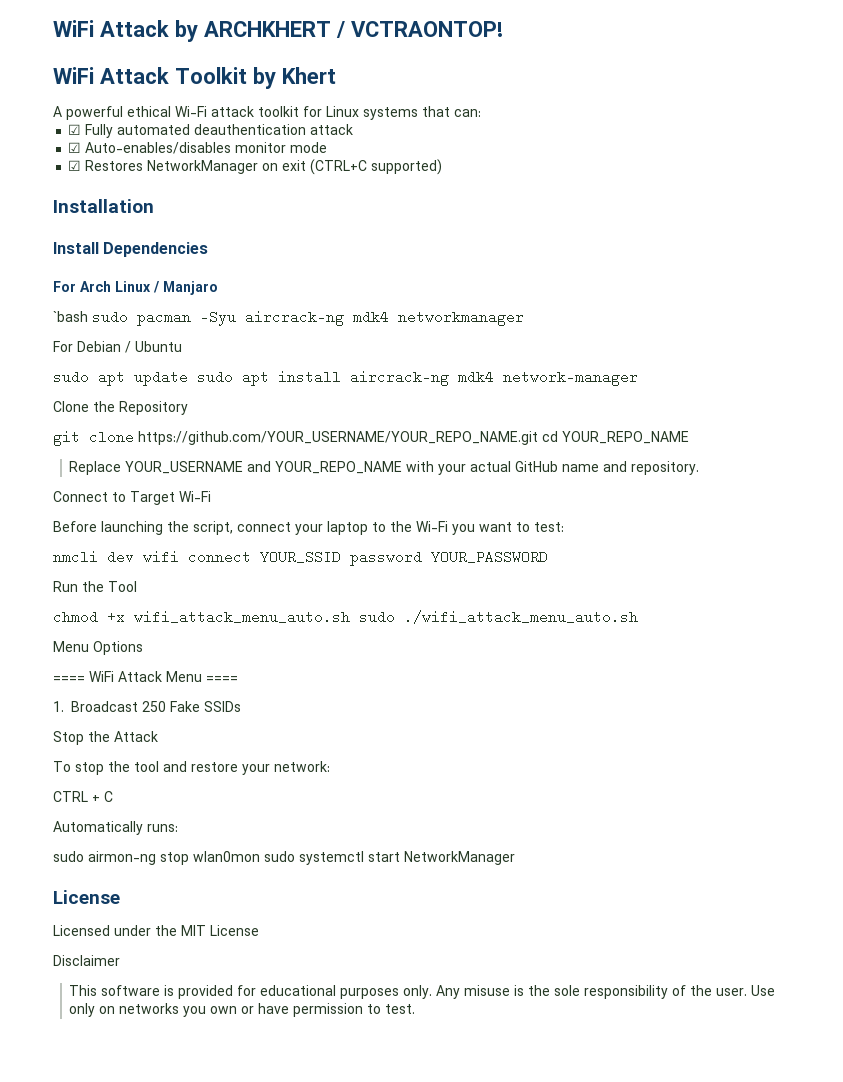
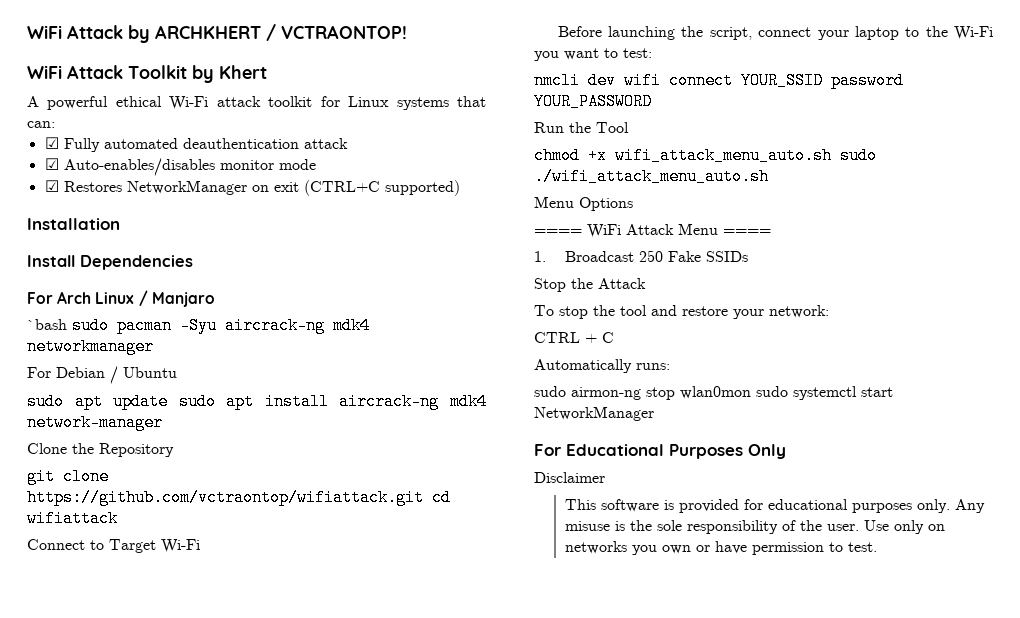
[138,431,689,445] [69,461,700,475] https://github.com/YOUR_USERNAME/YOUR_REPO_NAME.git cd YOUR_REPO_NAME // Replace YOUR_USERNAME and YOUR_REPO_NAME with your actual GitHub name and repository. -> [27,489,451,506] [27,510,118,527] https://github.com/vctraontop/wifiattack.git cd wifiattack
[53,890,120,904] [53,925,259,936] License // Licensed under the MIT License -> [534,444,786,459] For Educational Purposes Only

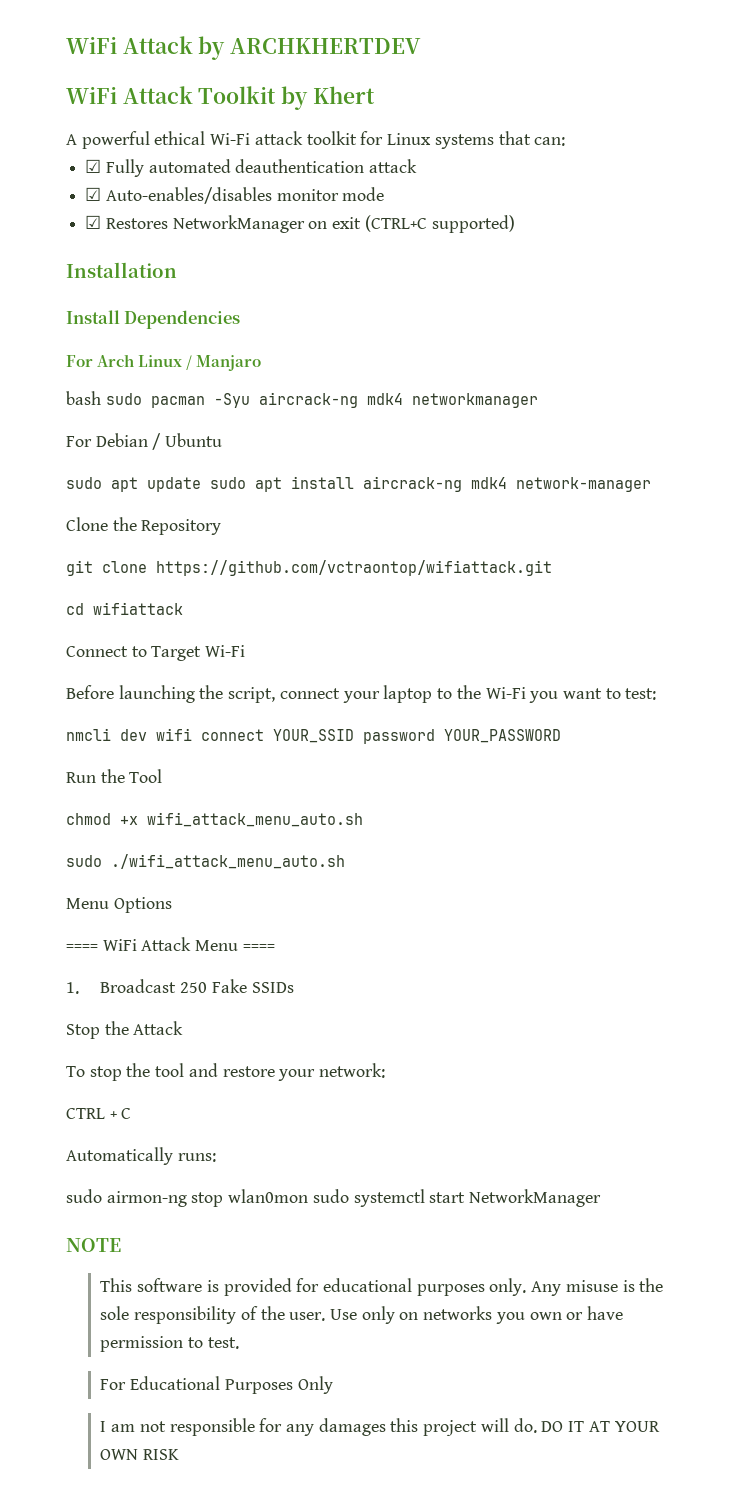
[155,24,407,41] ARCHKHERT / VCTRAONTOP! -> [230,38,422,54] ARCHKHERTDEV
[27,319,67,330] `bash -> [66,391,101,405] bash
(424, 497) none -> (552, 568) //
(832, 155) none -> (363, 819) //
[534,444,786,459] [534,472,605,483] For Educational Purposes Only // Disclaimer -> [66,1238,121,1252] NOTE
(878, 547) none -> [100,1376,333,1394] [100,1418,660,1436] [100,1449,180,1460] // For Educational Purposes Only // I am not responsible for any damages this project will do. DO IT AT YOUR OWN RISK

